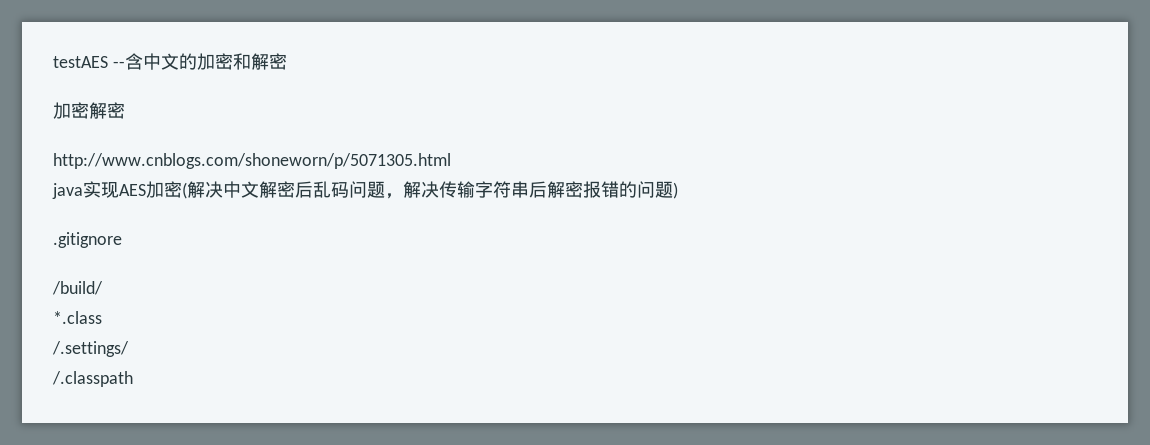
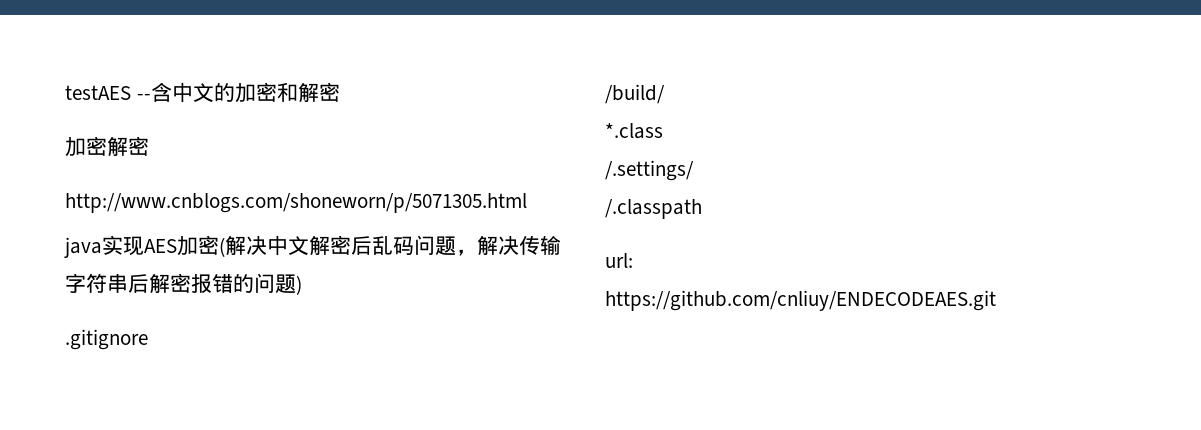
(133, 379) none -> [605,253,633,268] [605,290,996,311] // url: // https://github.com/cnliuy/ENDECODEAES.git

